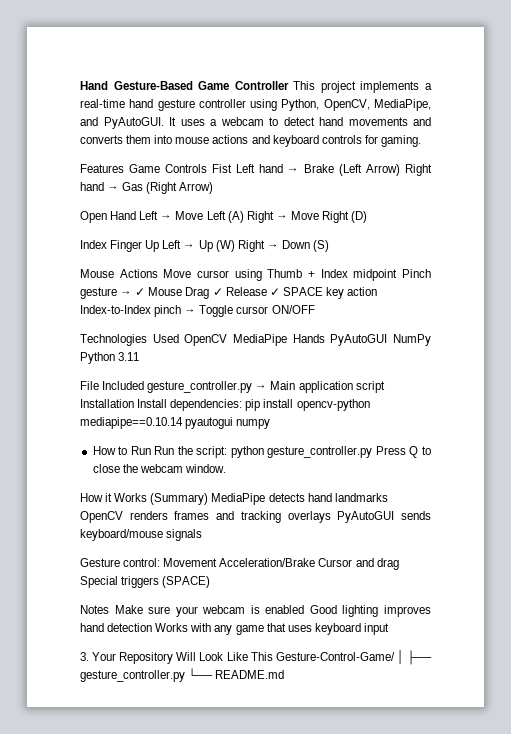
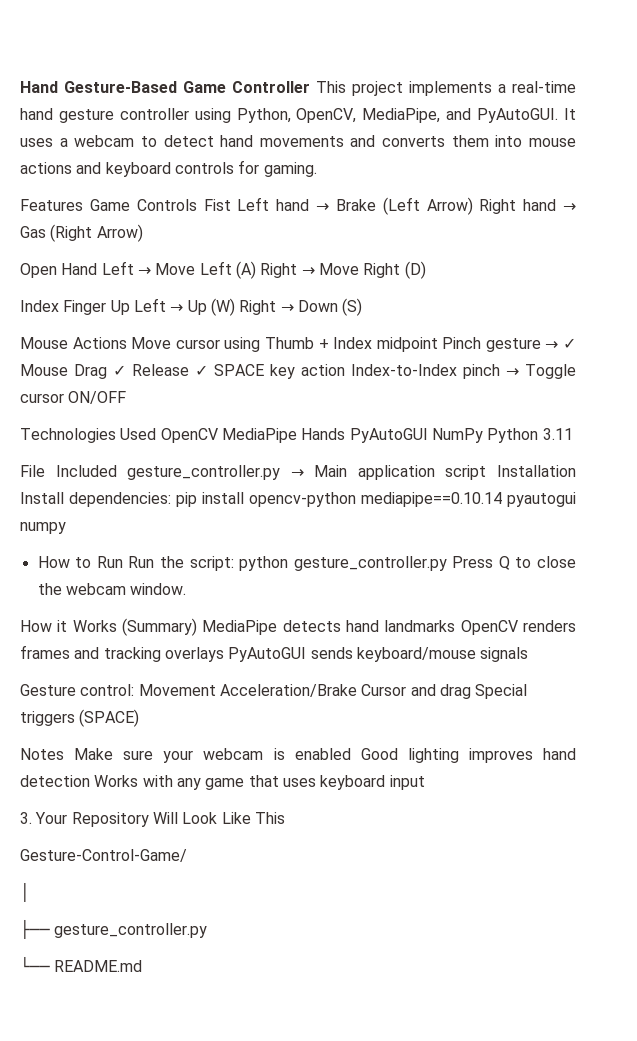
(273, 656) none -> (285, 818) //
(395, 656) none -> (187, 855) //
(404, 657) none -> (30, 892) //
(185, 676) none -> (208, 930) //

